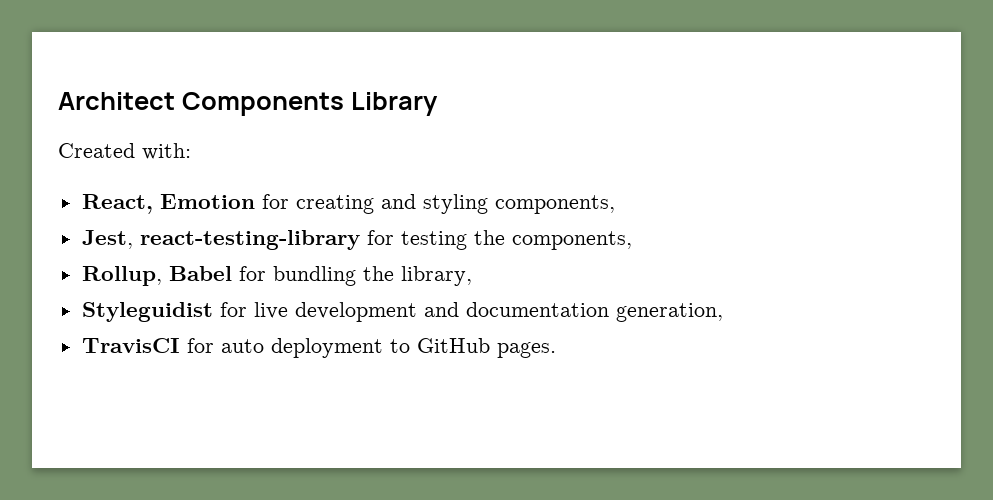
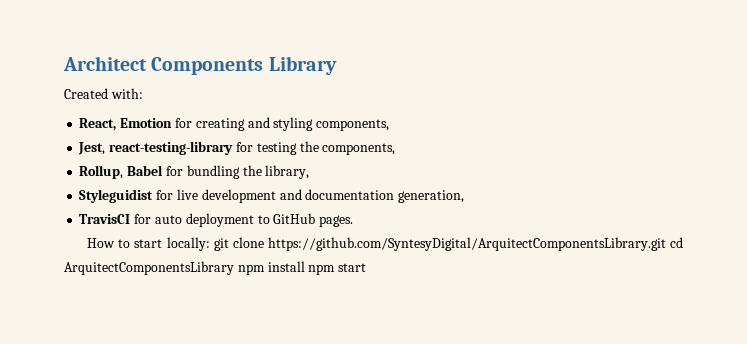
(556, 350) none -> [87,237,683,251] [64,261,367,275] // How to start locally: git clone https://github.com/SyntesyDigital/ArquitectComponentsLibrary.git cd ArquitectComponentsLibrary npm install npm start

